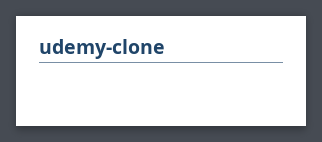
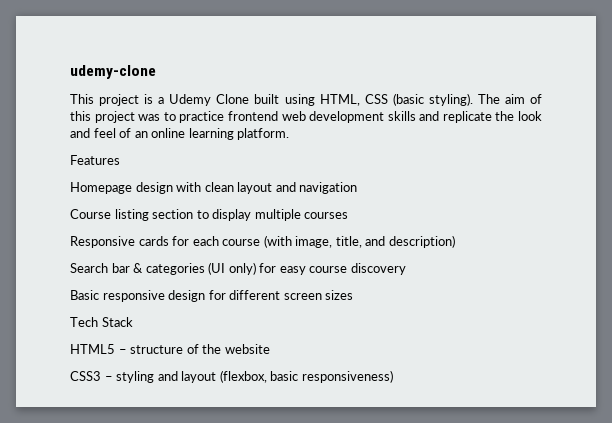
(165, 49) none -> [70,93,542,106] [70,111,542,123] [70,128,290,140] [70,155,120,165] [70,182,358,194] [70,209,349,221] [70,235,455,248] [70,262,406,275] [70,290,354,302] [70,317,133,327] [70,344,270,354] [70,370,393,383] // This project is a Udemy Clone built using HTML, CSS (basic styling). The aim of this project was to practice frontend web development skills and replicate the look and feel of an online learning platform. // Features // Homepage design with clean layout and navigation // Course listing section to display multiple courses // Responsive cards for each course (with image, title, and description) // Search bar & categories (UI only) for easy course discovery // Basic responsive design for different screen sizes // Tech Stack // HTML5 – structure of the website // CSS3 – styling and layout (flexbox, basic responsiveness)

